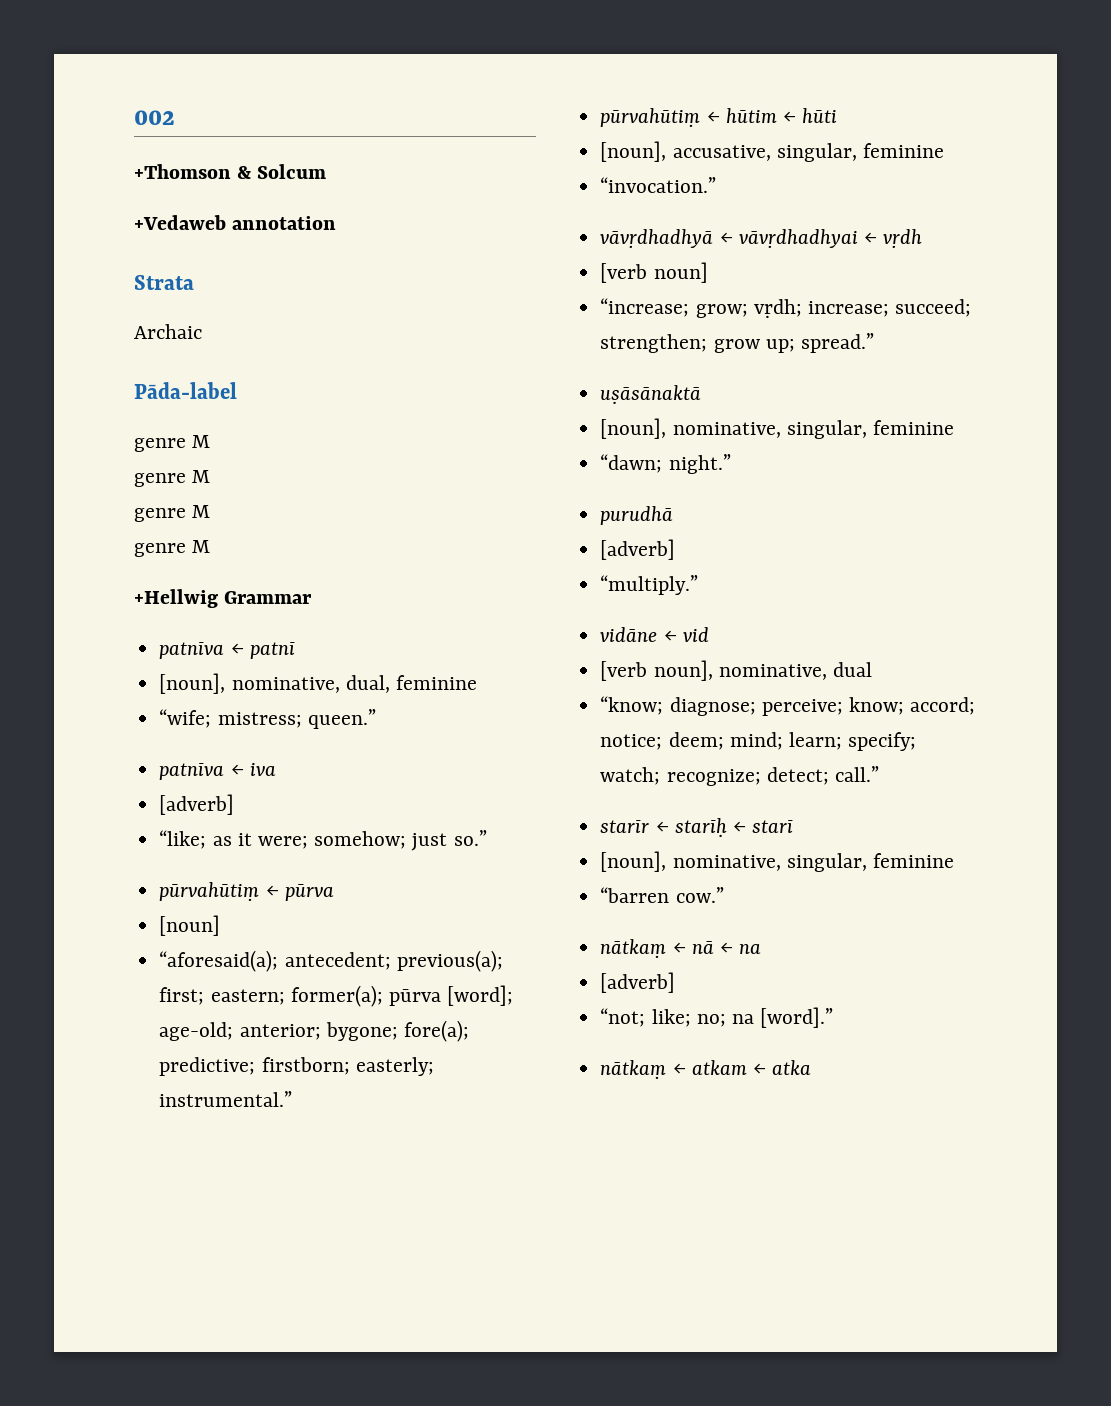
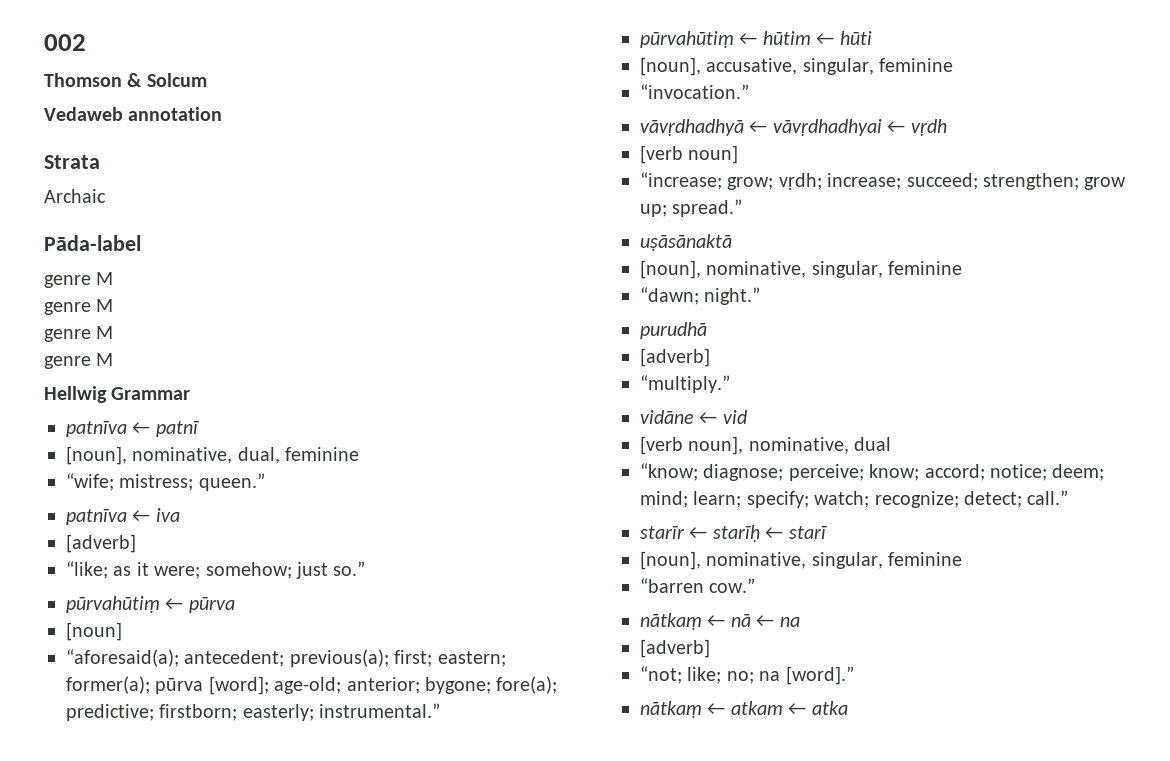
[134,164,231,179] +Thomson -> [44,73,122,87] Thomson
[134,215,226,230] +Vedaweb -> [44,107,123,121] Vedaweb
[134,589,218,608] +Hellwig -> [44,386,107,403] Hellwig

